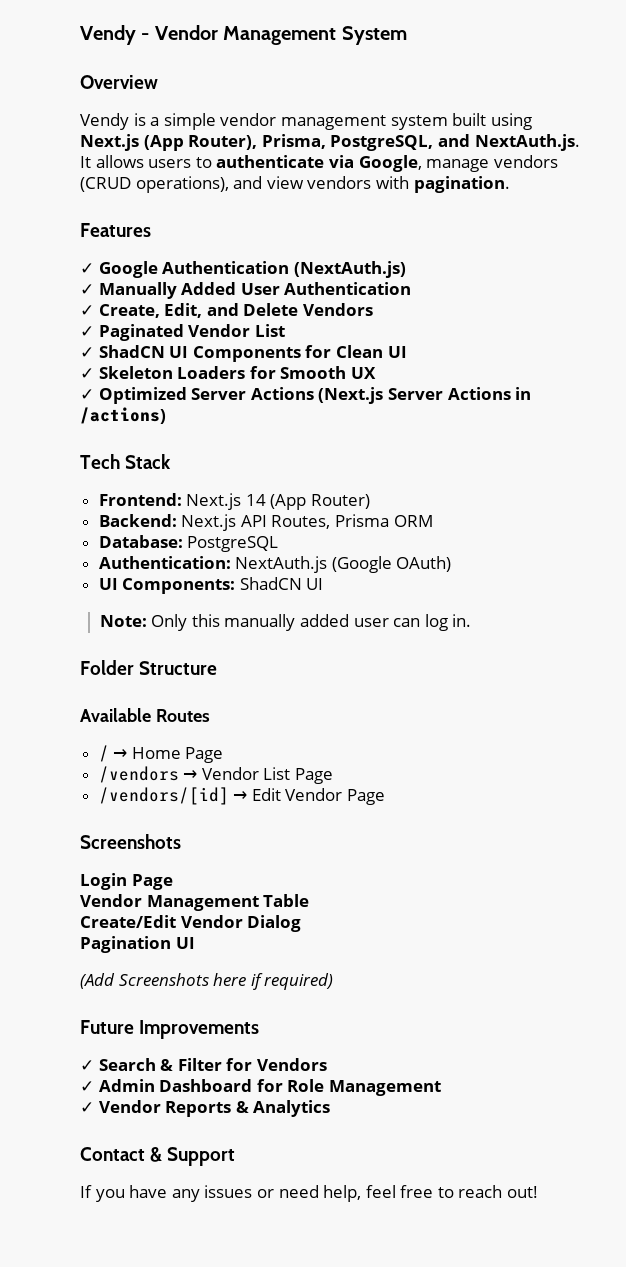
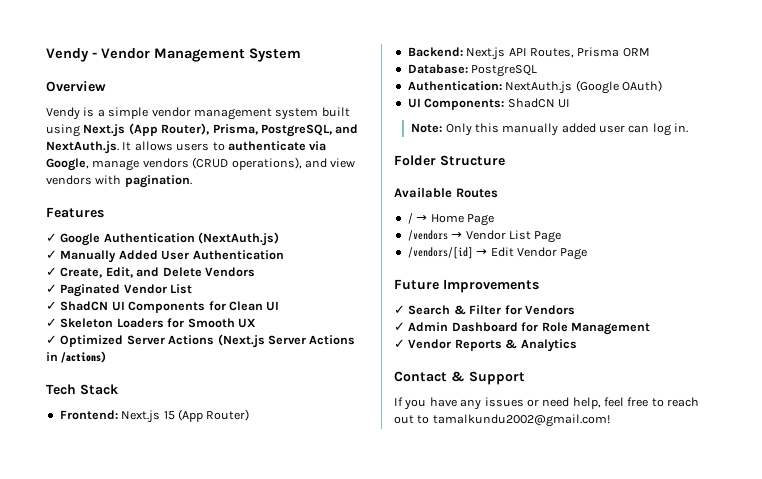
[245,494,266,506] 14 -> [163,411,175,420] 15
[80,834,181,849] [80,873,173,890] [80,894,310,911] [80,915,302,932] [80,936,195,953] [80,973,334,990] // Screenshots // Login Page // Vendor Management Table // Create/Edit Vendor Dialog // Pagination UI // (Add Screenshots here if required) -> (588, 254) none
[507,1186,539,1198] out! -> [394,414,610,427] out to tamalkundu2002@gmail.com!

